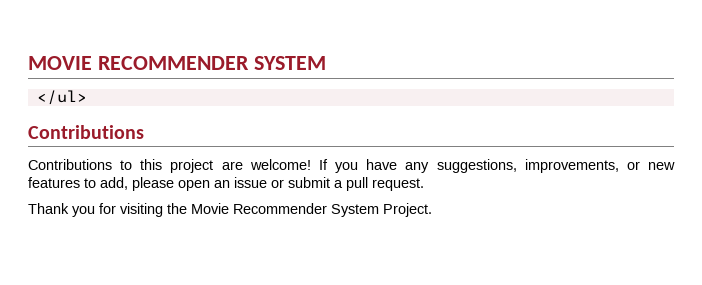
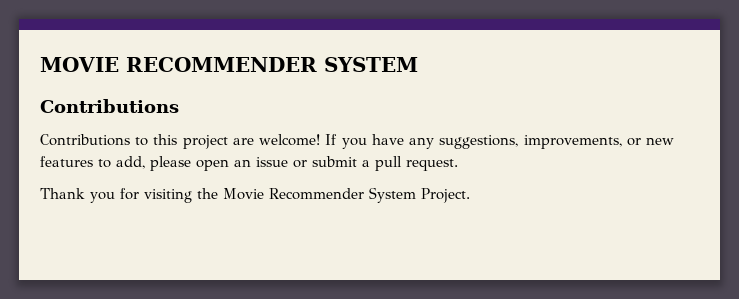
[36,90,87,105] // </ul> -> (418, 64) none

